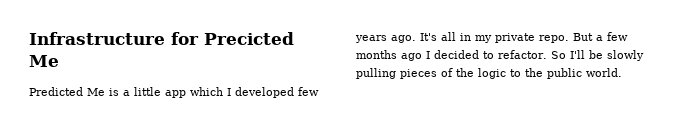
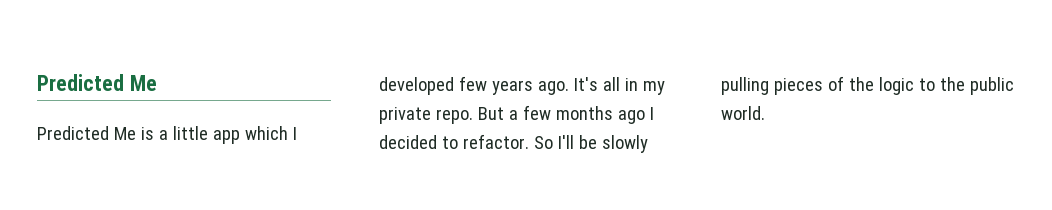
[29,32,294,45] Infrastructure for Precicted -> [37,74,124,91] Predicted

